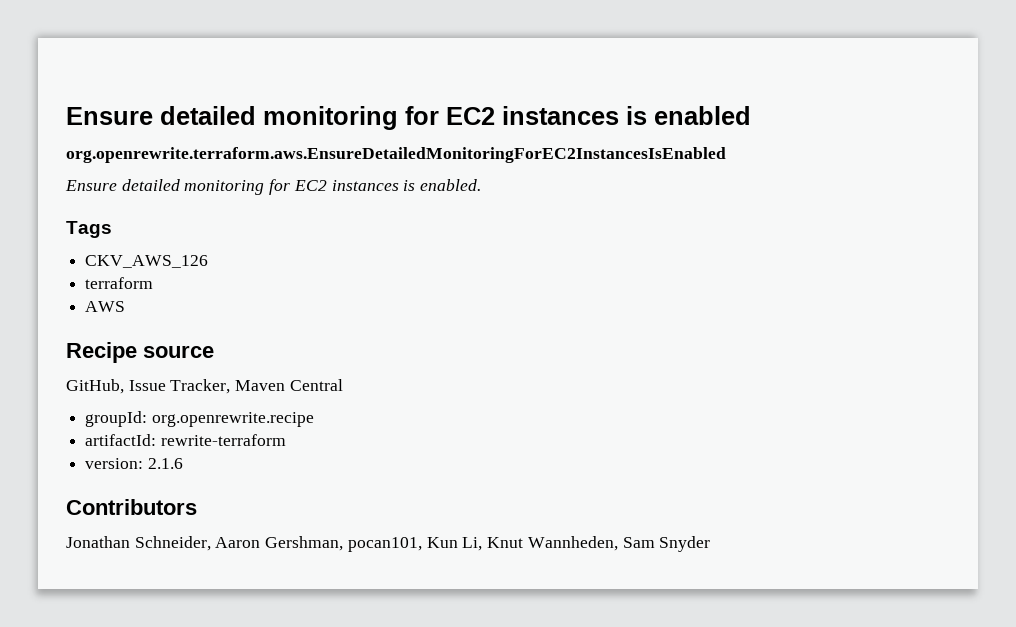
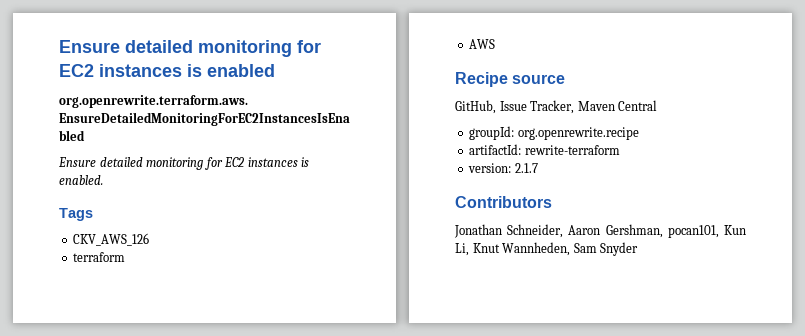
[147,458,183,469] 2.1.6 -> [514,163,538,173] 2.1.7

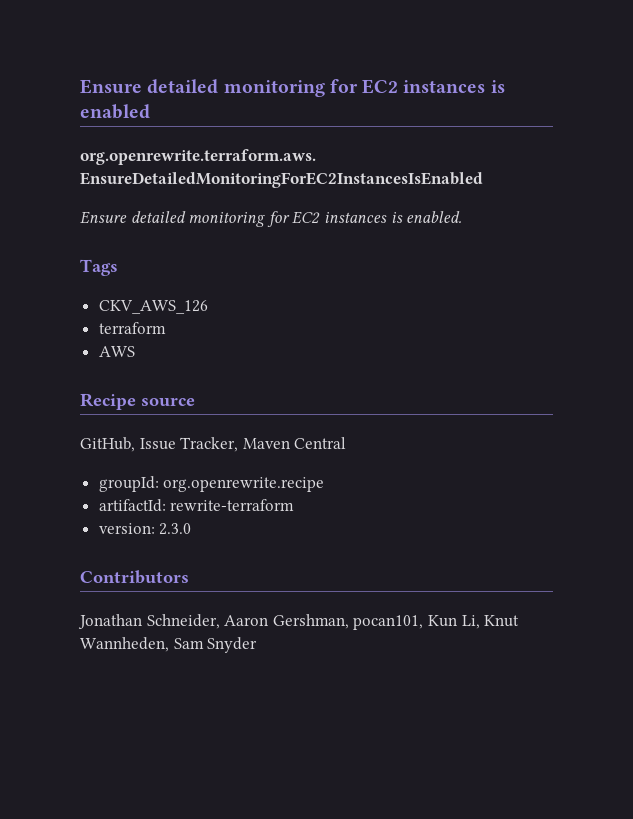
[514,163,538,173] 2.1.7 -> [159,523,192,535] 2.3.0

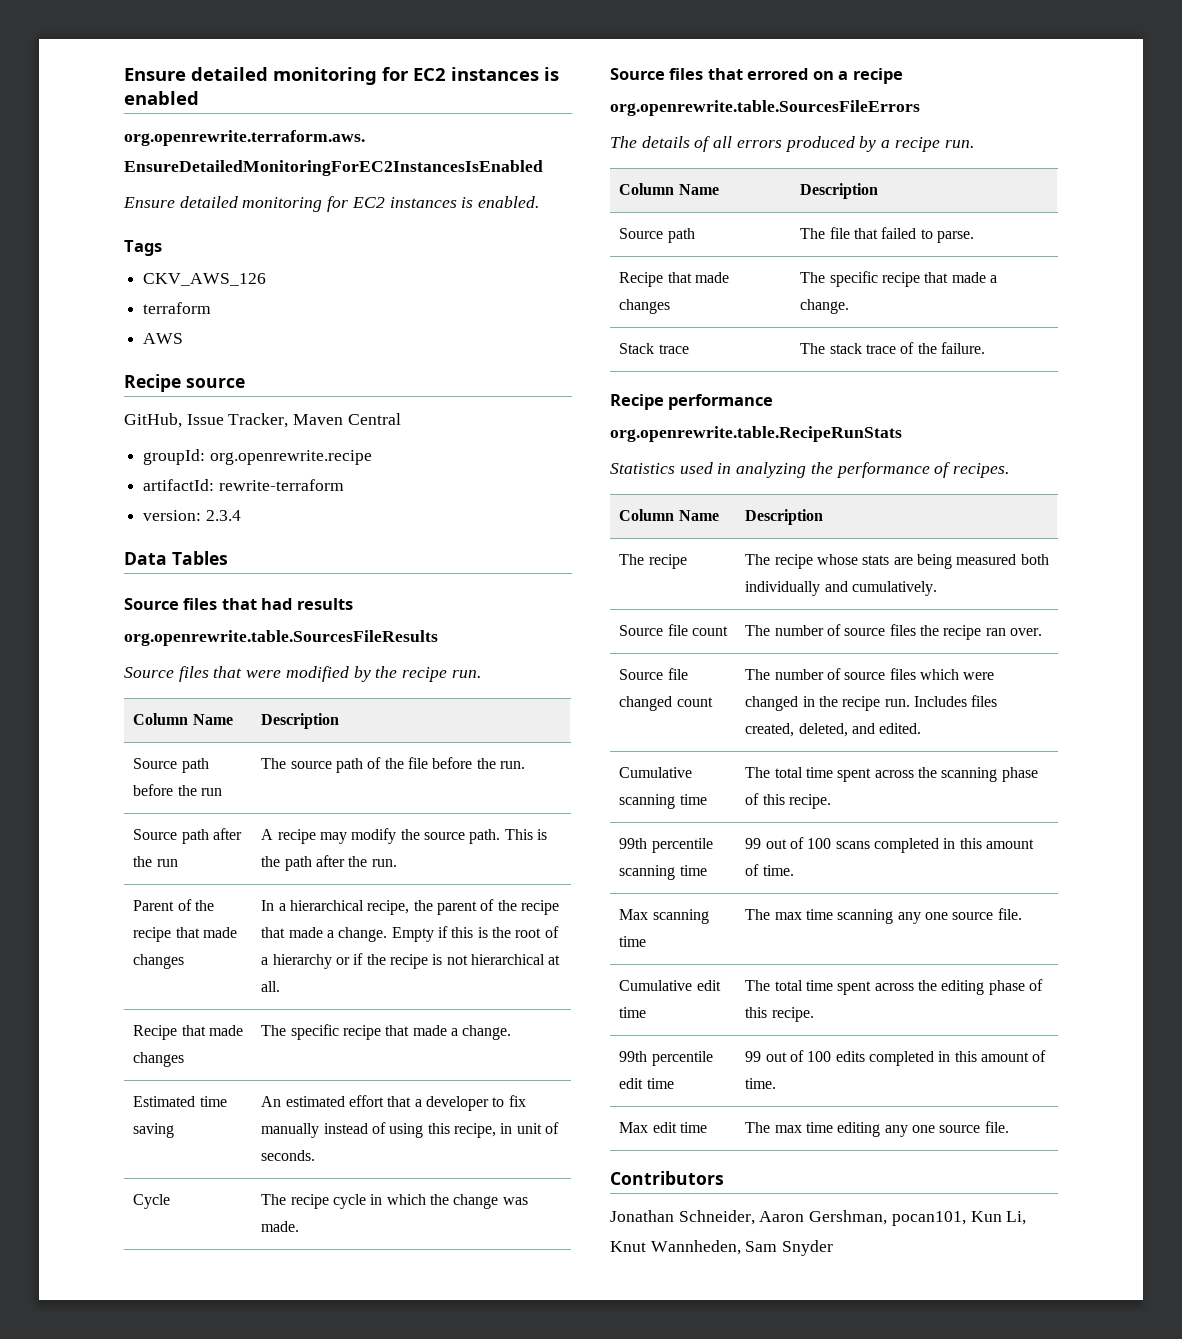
[159,523,192,535] 2.3.0 -> [205,510,241,521] [124,551,228,565] [124,598,353,610] [124,630,438,646] [124,666,481,682] [133,713,233,725] [261,713,340,729] [133,758,209,773] [133,784,222,796] [261,757,525,773] [133,828,242,844] [133,856,178,867] [261,828,547,844] [261,855,397,871] [133,899,214,911] [133,927,237,942] [133,954,185,969] [261,899,559,915] [261,926,559,942] [261,953,561,969] [261,981,281,992] [133,1025,243,1040] [133,1052,185,1067] [261,1024,512,1040] [133,1096,227,1107] [133,1123,175,1138] [261,1095,526,1111] [261,1122,559,1138] [261,1150,316,1161] [133,1194,171,1209] [261,1194,528,1209] [261,1221,300,1232] [610,68,903,84] [610,100,920,116] [610,136,974,152] [619,183,719,195] [800,183,879,199] [619,228,695,243] [800,227,974,243] [619,272,729,287] [619,299,671,314] [800,271,997,287] [800,299,850,314] [619,343,689,354] [800,342,985,354] [610,394,774,410] [610,426,902,442] [610,462,1010,478] [619,509,719,521] [745,509,824,525] [619,554,687,569] [745,554,1049,569] [745,581,937,596] [619,624,728,636] [745,624,1042,640] [619,668,688,680] [619,696,713,711] [745,668,995,680] [745,695,998,711] [745,723,922,737] [619,767,693,778] [619,794,707,809] [745,767,1038,782] [745,793,831,809] [619,838,713,853] [619,865,707,880] [745,837,1034,853] [745,864,794,876] [619,909,709,924] [619,936,647,947] [745,908,1022,924] [619,980,721,991] [619,1007,647,1018] [745,979,1043,995] [745,1007,814,1022] [619,1051,713,1066] [619,1078,674,1089] [745,1050,1047,1066] [745,1078,777,1089] [619,1122,707,1133] [745,1121,1009,1137] 2.3.4 // Data Tables // Source files that had results // org.openrewrite.table.SourcesFileResults // Source files that were modified by the recipe run. // Column Name | Description // Source path before the run | The source path of the file before the run. // Source path after the run | A recipe may modify the source path. This is the path after the run. // Parent of the recipe that made changes | In a hierarchical recipe, the parent of the recipe that made a change. Empty if this is the root of a hierarchy or if the recipe is not hierarchical at all. // Recipe that made changes | The specific recipe that made a change. // Estimated time saving | An estimated effort that a developer to fix manually instead of using this recipe, in unit of seconds. // Cycle | The recipe cycle in which the change was made. // Source files that errored on a recipe // org.openrewrite.table.SourcesFileErrors // The details of all errors produced by a recipe run. // Column Name | Description // Source path | The file that failed to parse. // Recipe that made changes | The specific recipe that made a change. // Stack trace | The stack trace of the failure. // Recipe performance // org.openrewrite.table.RecipeRunStats // Statistics used in analyzing the performance of recipes. // Column Name | Description // The recipe | The recipe whose stats are being measured both individually and cumulatively. // Source file count | The number of source files the recipe ran over. // Source file changed count | The number of source files which were changed in the recipe run. Includes files created, deleted, and edited. // Cumulative scanning time | The total time spent across the scanning phase of this recipe. // 99th percentile scanning time | 99 out of 100 scans completed in this amount of time. // Max scanning time | The max time scanning any one source file. // Cumulative edit time | The total time spent across the editing phase of this recipe. // 99th percentile edit time | 99 out of 100 edits completed in this amount of time. // Max edit time | The max time editing any one source file.

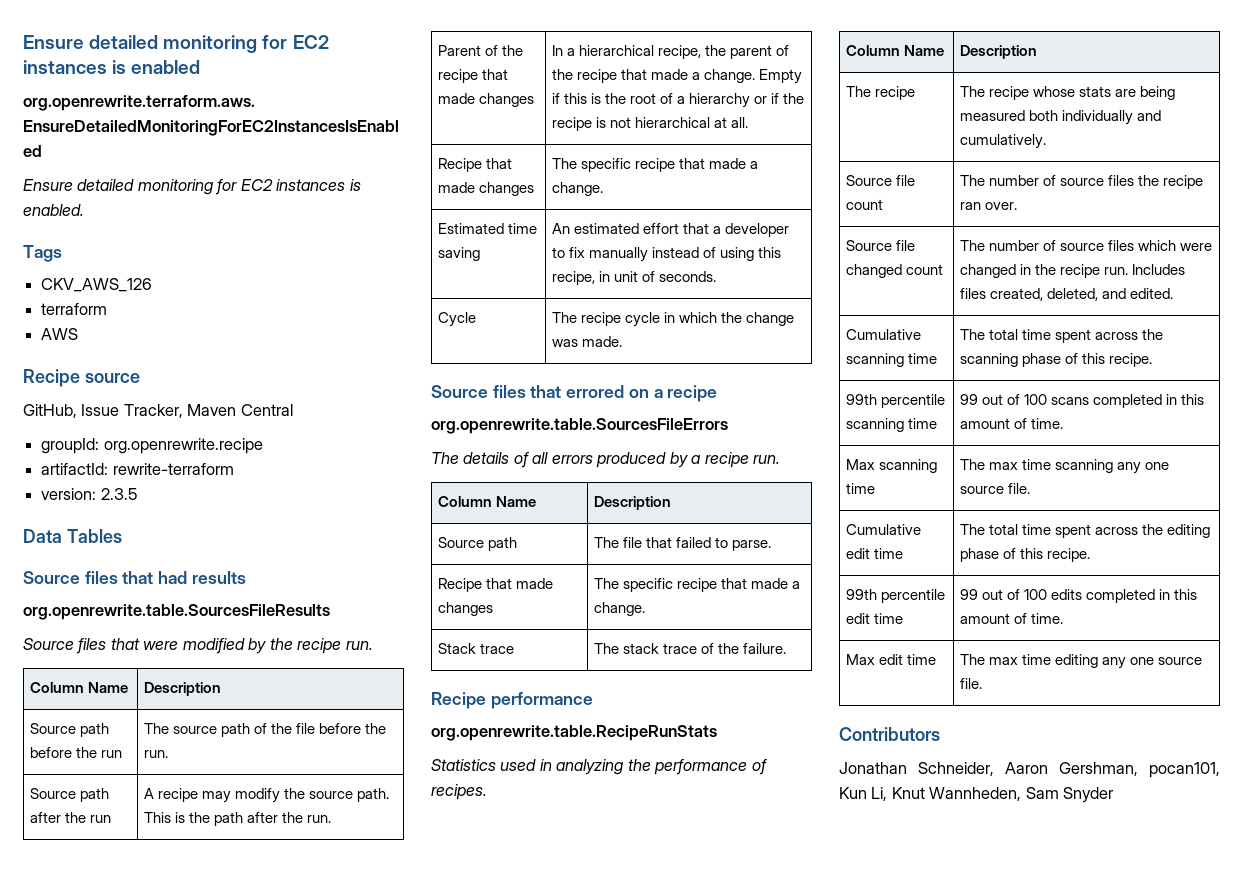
[205,510,241,521] 2.3.4 -> [100,488,138,500] 2.3.5

